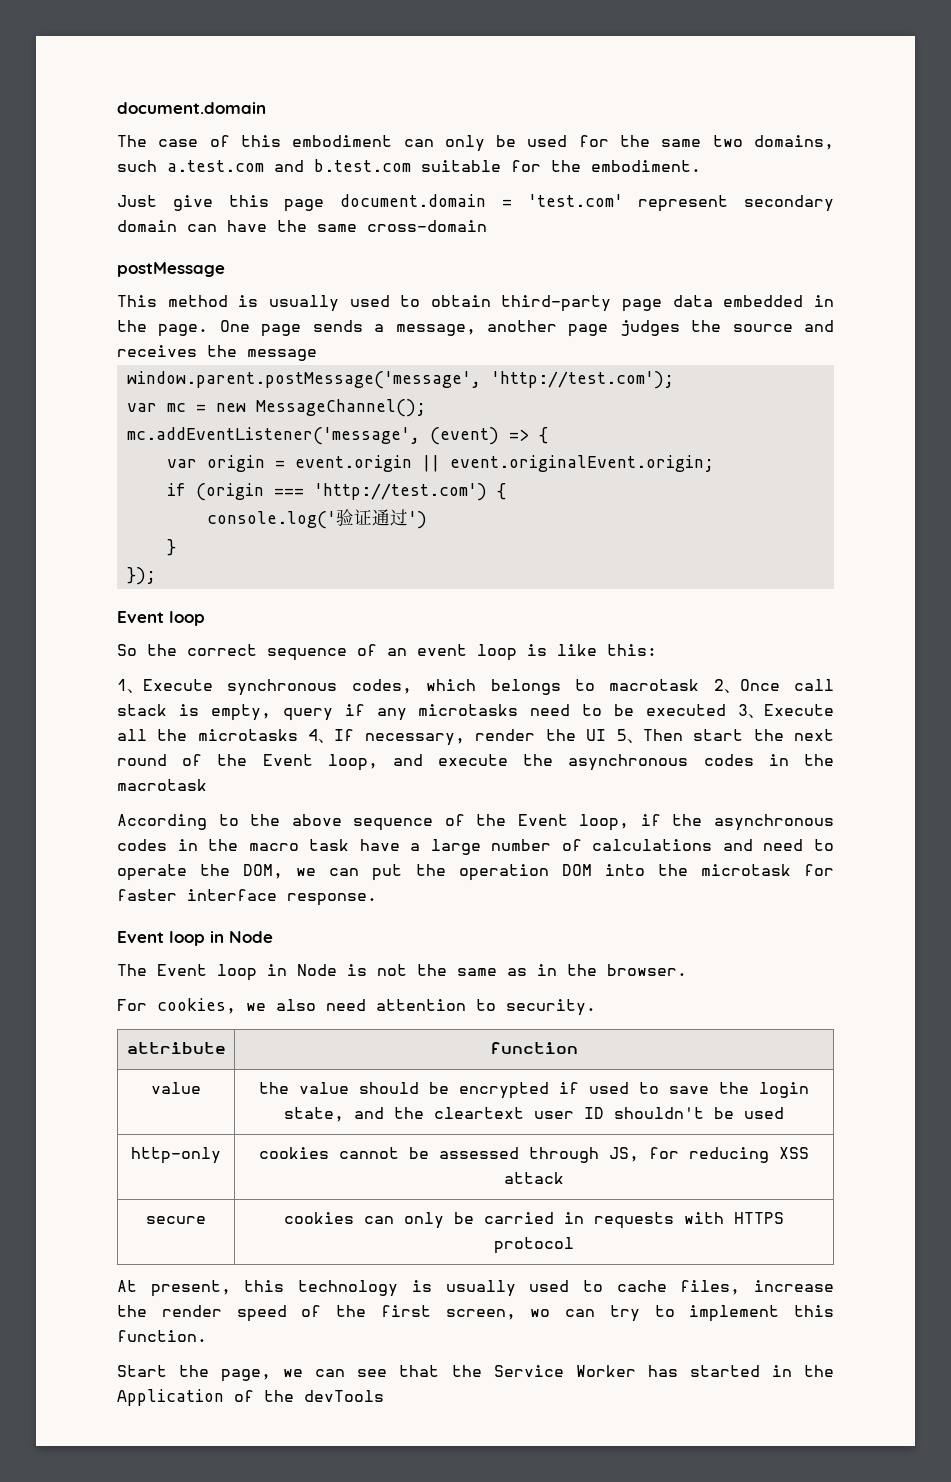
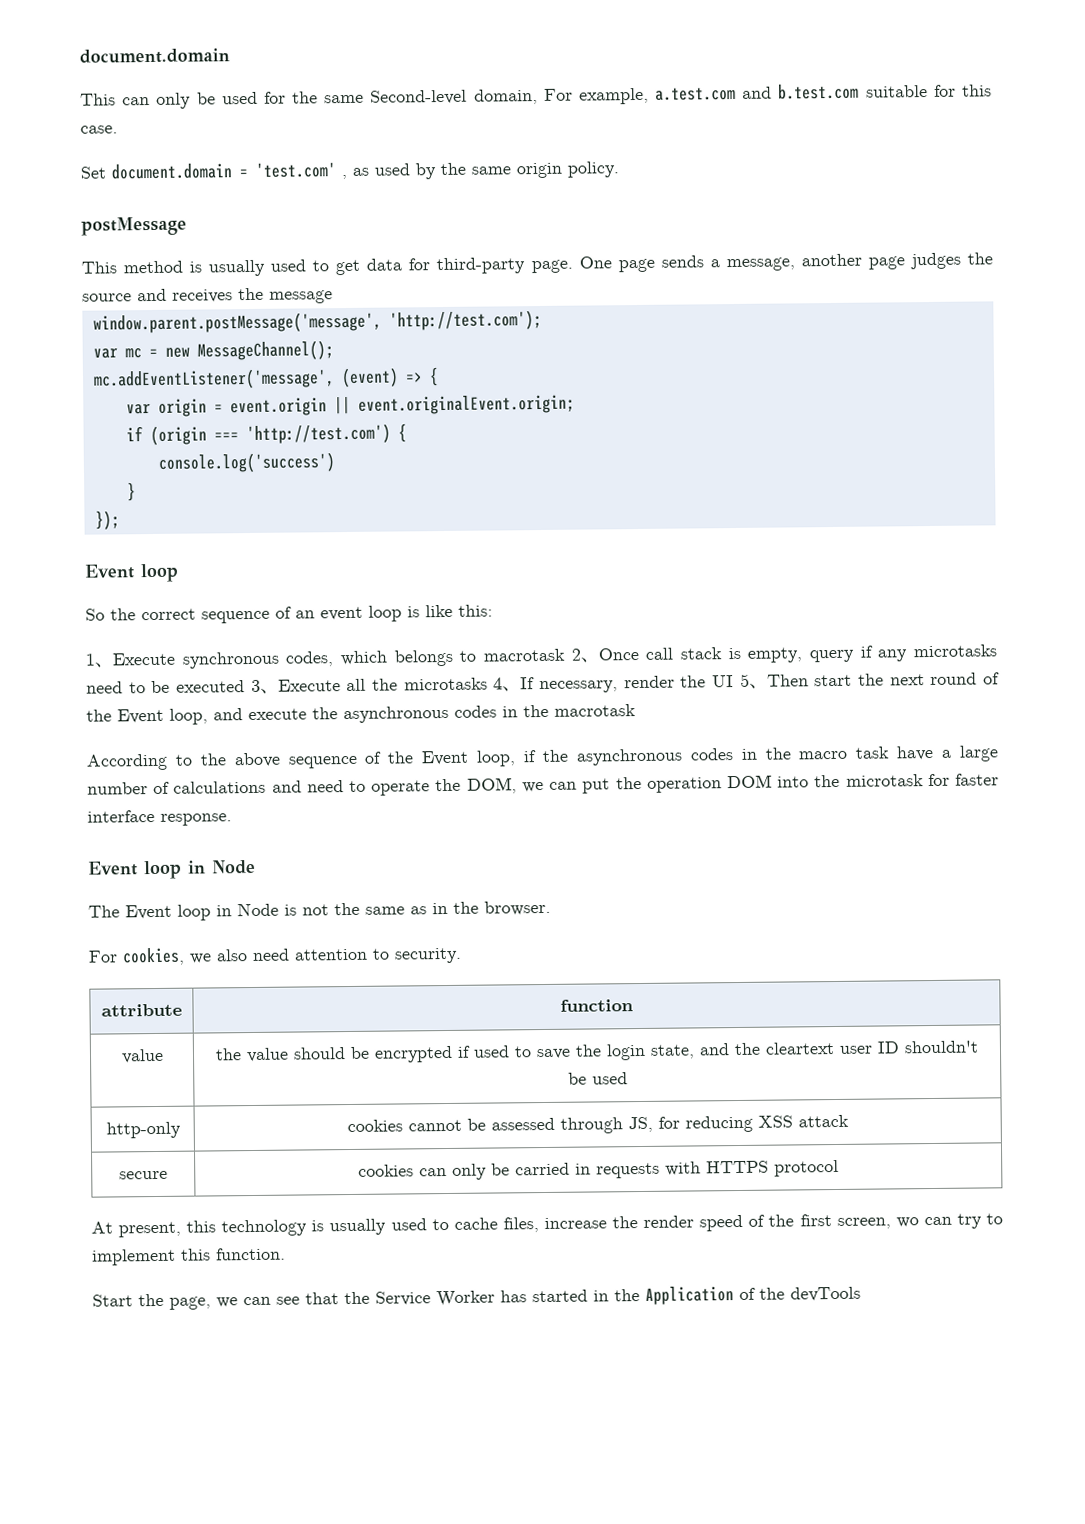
[117,135,393,147] The case of this embodiment -> [80,93,116,106] This
[712,135,834,150] [117,160,157,172] two domains, such -> [370,87,649,105] Second-level domain, For example,
[551,160,701,172] [117,194,834,212] [117,220,487,232] the embodiment. // Just give this page document.domain = 'test.com' represent secondary domain can have the same cross-domain -> [961,84,992,97] [80,125,118,134] [80,161,619,180] this case. // Set document.domain = 'test.com' , as used by the same origin policy.
[430,295,834,312] [117,320,147,332] obtain third-party page data embedded in the -> [335,257,526,276] get data for third-party
[206,509,427,529] console.log('验证通过') -> [157,452,335,473] console.log('success')

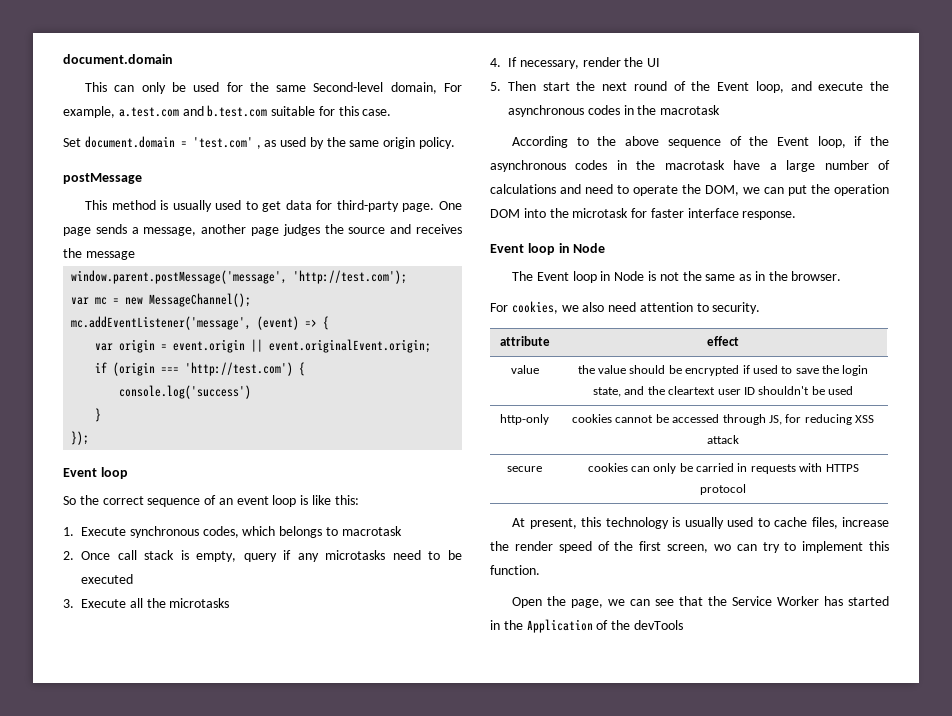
[85,653,114,668] 1、 -> [63,527,74,536] 1.
[570,648,599,663] 2、 -> [63,551,74,560] // 2.
[250,679,279,694] 3、 -> [63,599,74,608] // 3.
[493,677,522,692] 4、 -> [490,58,501,67] // 4.
[739,673,768,689] 5、 -> [490,82,501,91] // 5.
[798,746,890,760] macro task -> [664,160,725,170] macrotask
[560,999,634,1012] function -> [707,336,739,346] effect
[491,1117,555,1131] assessed -> [672,414,720,423] accessed
[92,1294,133,1307] Start -> [512,597,543,608] Open

